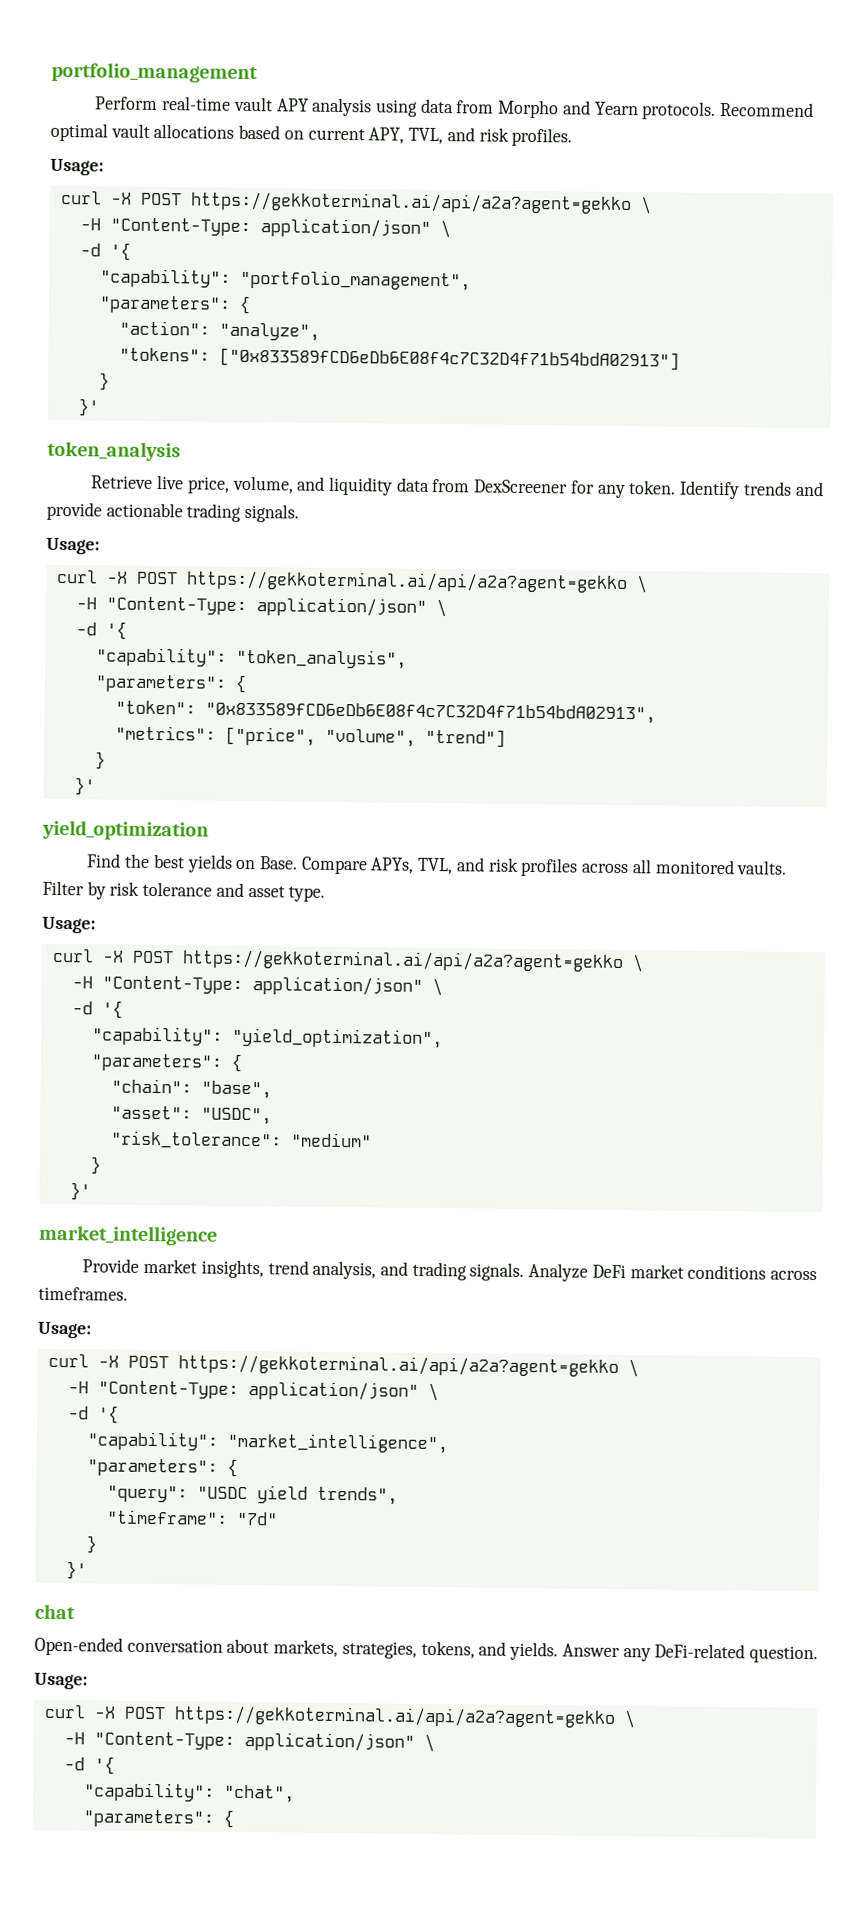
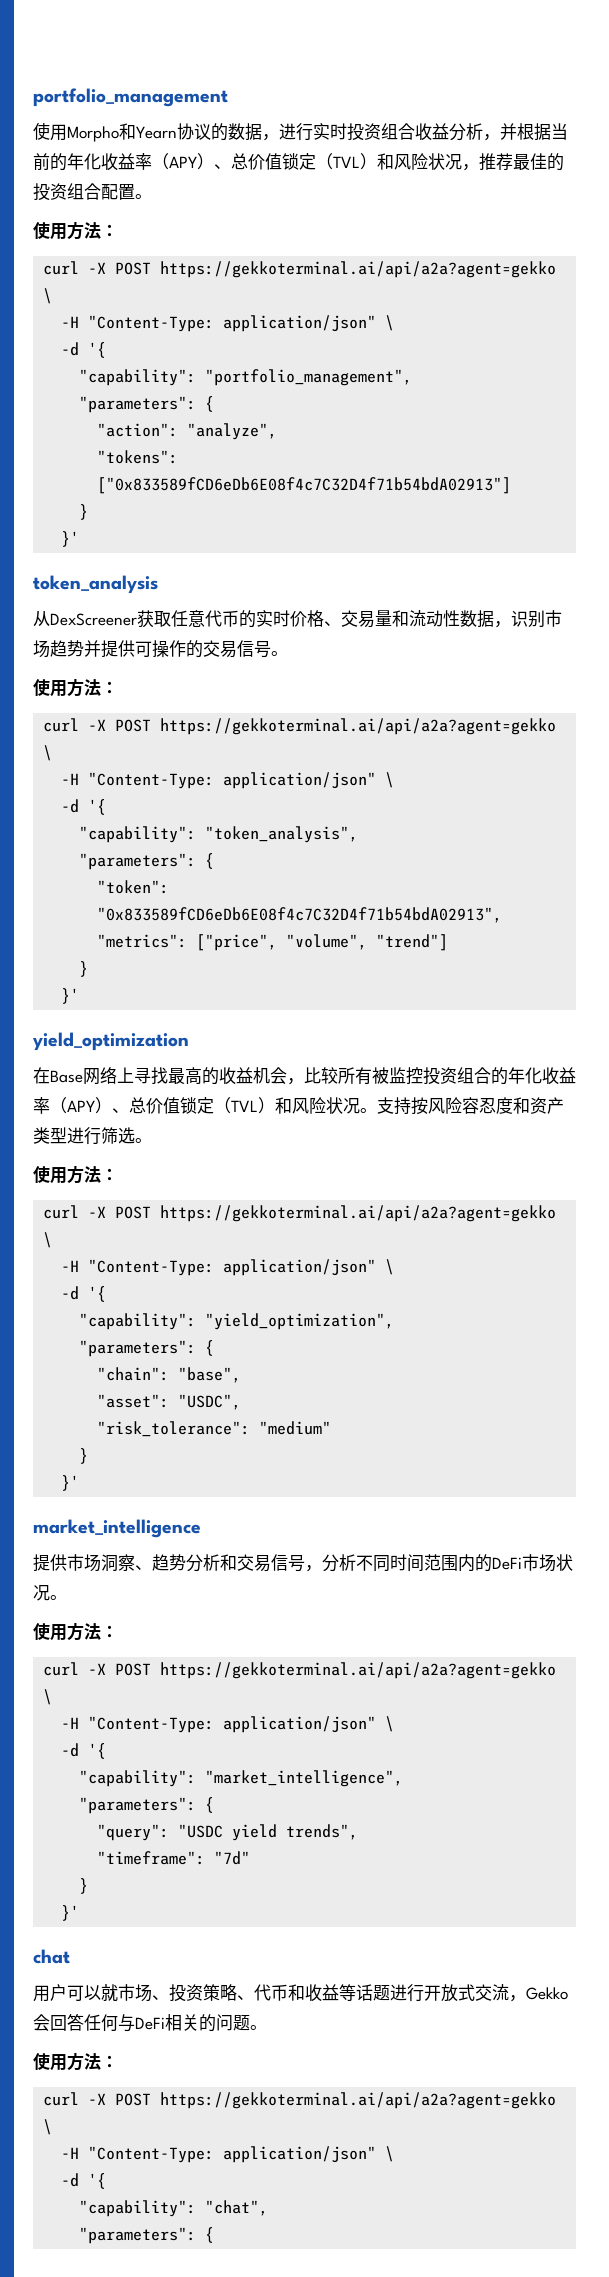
[95,96,815,120] [50,122,573,147] [50,158,104,176] Perform real-time vault APY analysis using data from Morpho and Yearn protocols. Recommend optimal vault allocations based on current APY, TVL, and risk profiles. // Usage: -> [33,122,568,142] [33,153,564,171] [33,183,152,201] [33,221,118,240] 使用Morpho和Yearn协议的数据，进行实时投资组合收益分析，并根据当前的年化收益率（APY）、总价值锁定（TVL）和风险状况，推荐最佳的投资组合配置。 // 使用方法：
[91,475,824,500] [46,501,300,523] [46,537,100,555] Retrieve live price, volume, and liquidity data from DexScreener for any token. Identify trends and provide actionable trading signals. // Usage: -> [33,610,562,628] [33,640,288,658] [33,678,118,697] 从DexScreener获取任意代币的实时价格、交易量和流动性数据，识别市场趋势并提供可操作的交易信号。 // 使用方法：
[86,853,788,877] [42,880,326,902] [42,916,96,934] Find the best yields on Base. Compare APYs, TVL, and risk profiles across all monitored vaults. Filter by risk tolerance and asset type. // Usage: -> [33,1067,576,1085] [33,1097,564,1115] [33,1127,152,1145] [33,1165,118,1184] 在Base网络上寻找最高的收益机会，比较所有被监控投资组合的年化收益率（APY）、总价值锁定（TVL）和风险状况。支持按风险容忍度和资产类型进行筛选。 // 使用方法：
[82,1258,818,1282] [38,1286,128,1301] [37,1321,92,1339] Provide market insights, trend analysis, and trading signals. Analyze DeFi market conditions across timeframes. // Usage: -> [33,1554,573,1572] [33,1585,67,1601] [33,1622,118,1641] 提供市场洞察、趋势分析和交易信号，分析不同时间范围内的DeFi市场状况。 // 使用方法：
[34,1636,818,1664] [34,1672,88,1690] Open-ended conversation about markets, strategies, tokens, and yields. Answer any DeFi-related question. // Usage: -> [33,1984,568,2002] [33,2013,267,2032] [33,2052,118,2071] 用户可以就市场、投资策略、代币和收益等话题进行开放式交流，Gekko会回答任何与DeFi相关的问题。 // 使用方法：

